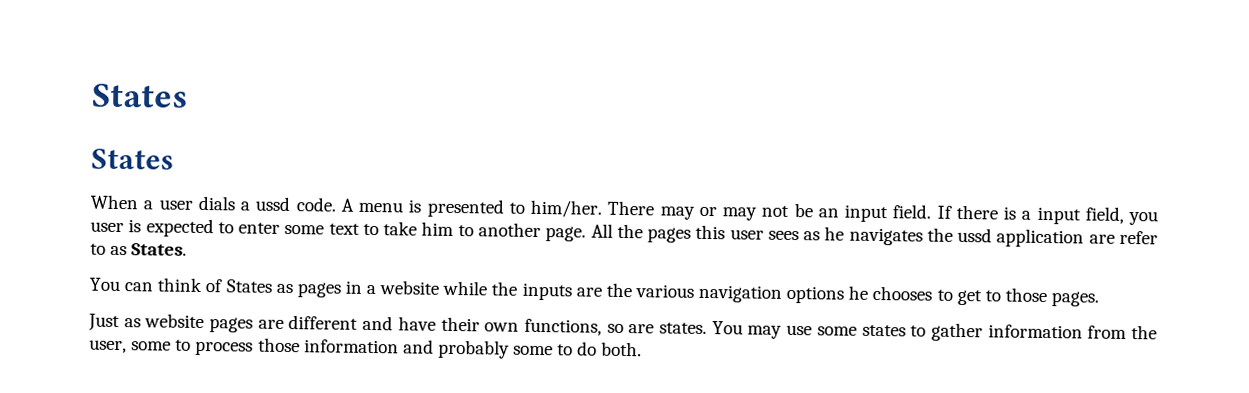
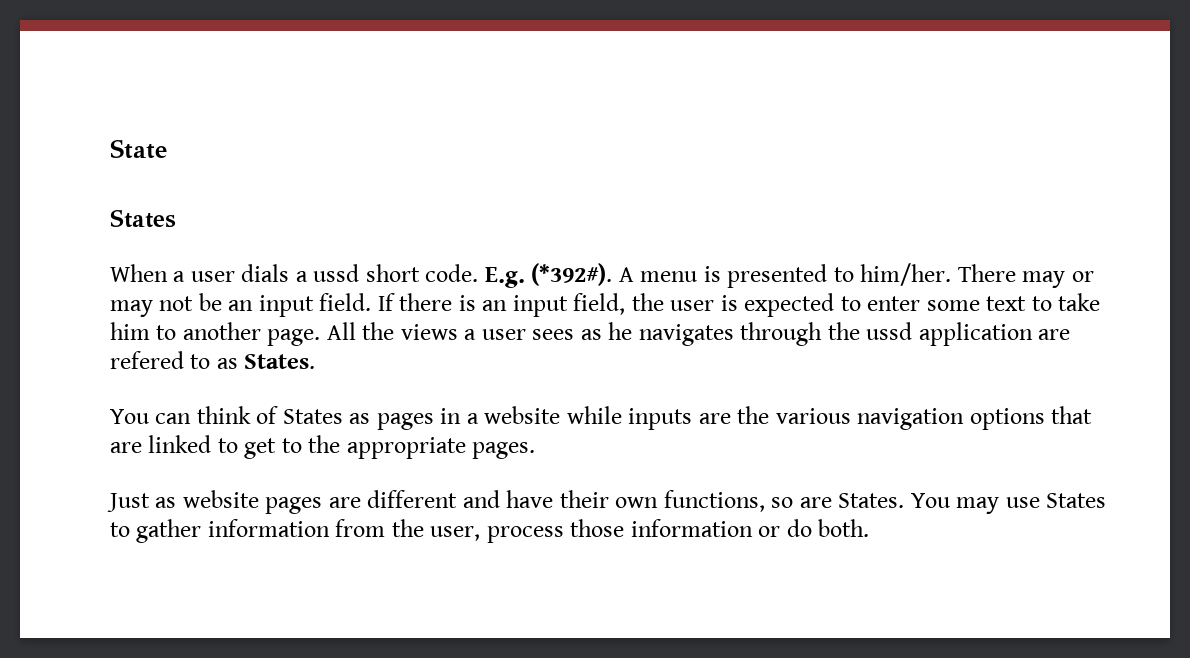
[92,83,188,108] States -> [110,139,167,159] State
[295,197,336,212] code. -> [365,263,613,288] short code. E.g. (*392#).
[1021,210,1032,220] a -> [482,300,508,311] an
[1128,210,1158,226] you -> [631,293,664,311] the
[647,224,726,243] pages this -> [400,324,477,340] views a
(923, 236) none -> [740,322,823,346] through
[1118,230,1158,245] refer -> [110,351,184,369] refered
[491,281,518,296] the -> (622, 415) none
[848,285,933,301] he chooses -> [1051,406,1093,424] [110,435,212,453] that are linked
[1004,287,1047,303] those -> [308,435,466,459] the appropriate
[659,322,708,334] states. -> [838,493,905,508] States.
[816,324,906,337] some states -> [1046,493,1107,508] States
[131,339,192,351] some to -> (481, 533) none
[402,339,574,359] and probably some to -> [758,526,781,537] or

